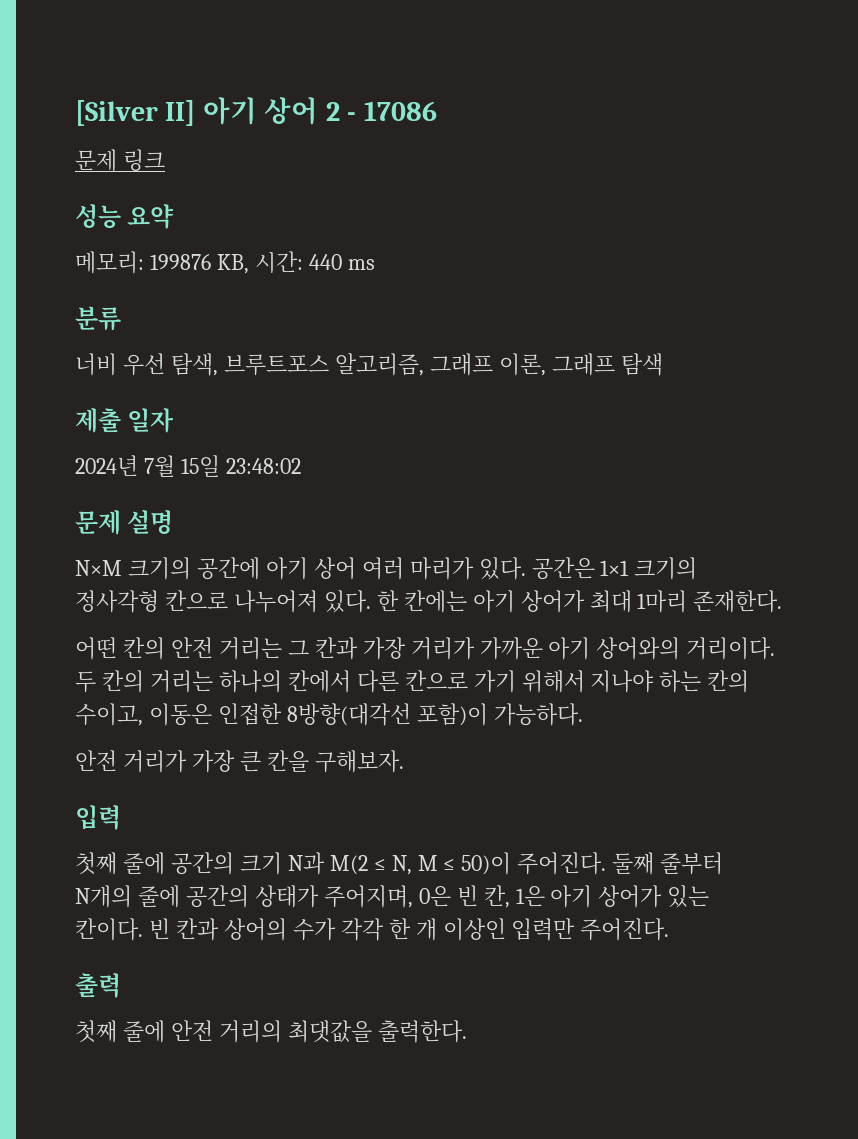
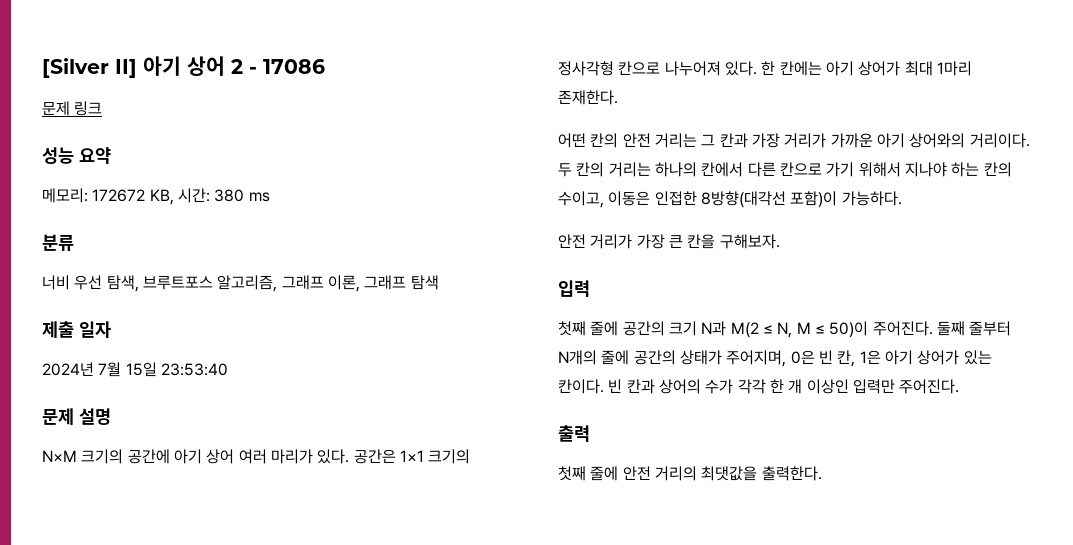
[149,254,211,270] 199876 -> [92,189,146,202] 172672
[308,254,342,270] 440 -> [214,189,245,202] 380
[225,458,301,474] 23:48:02 -> [160,363,228,376] 23:53:40

